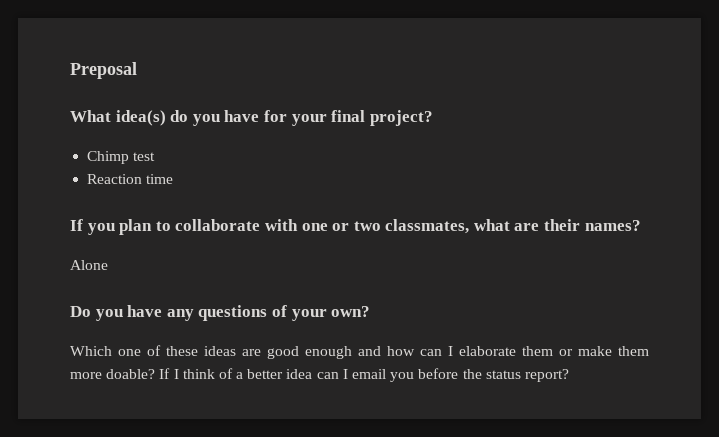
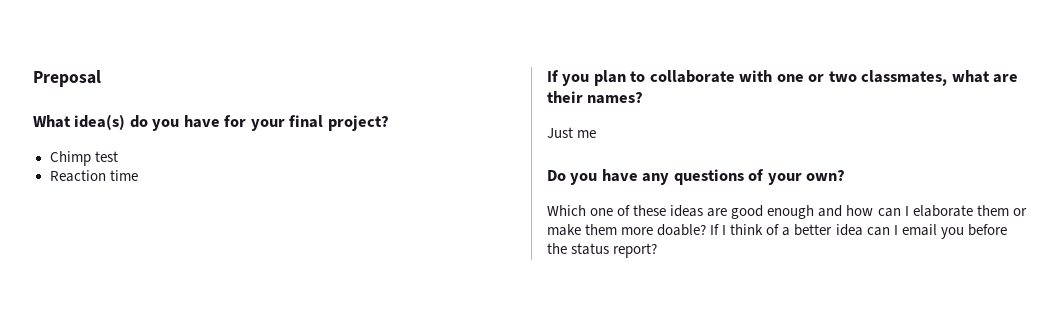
[70,260,108,270] Alone -> [547,127,597,138] Just me

